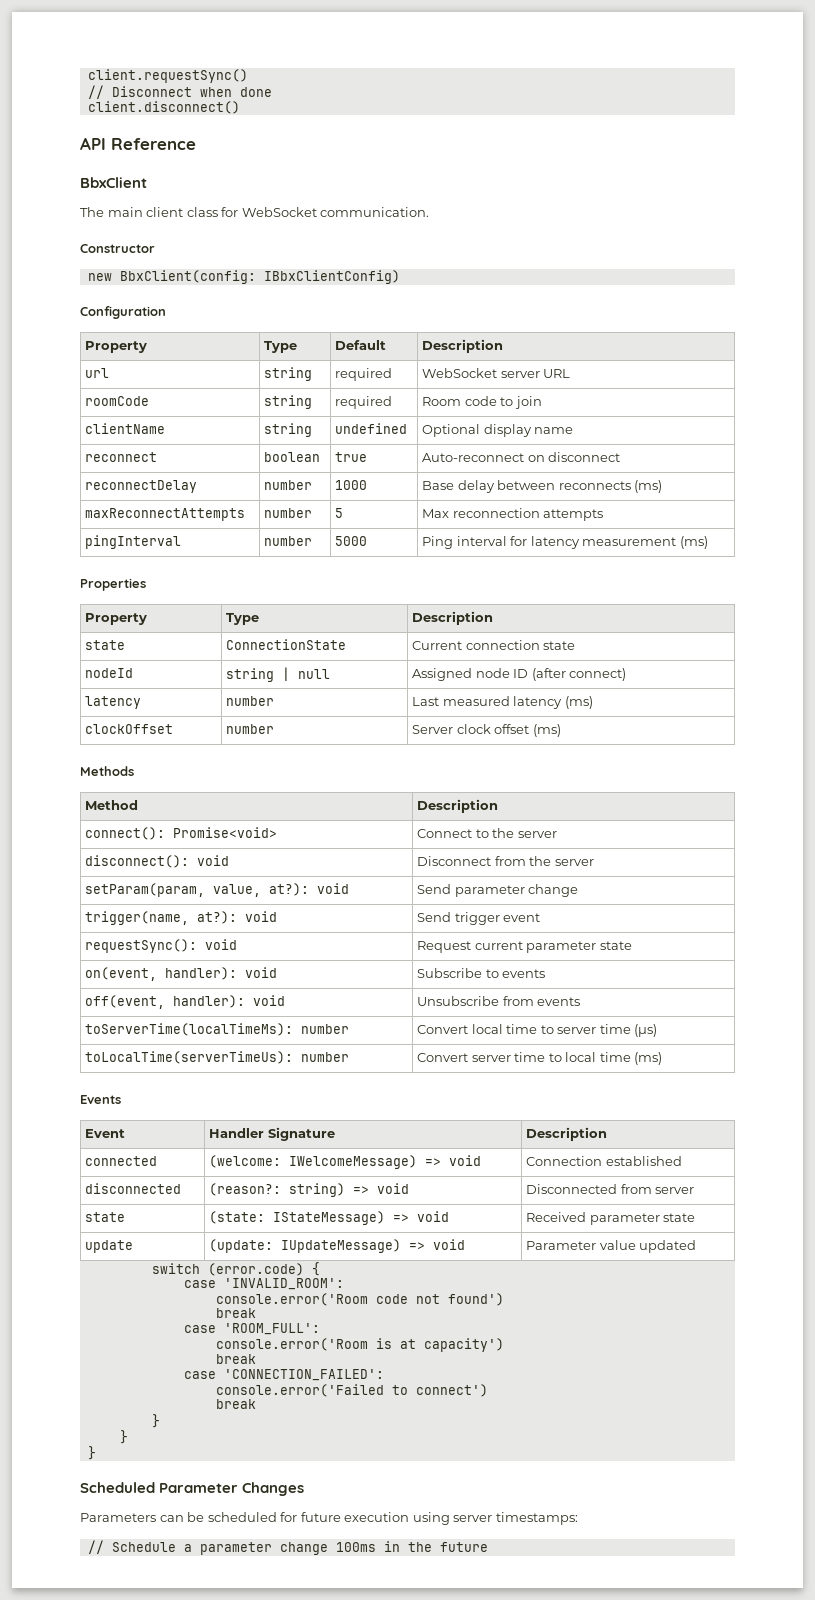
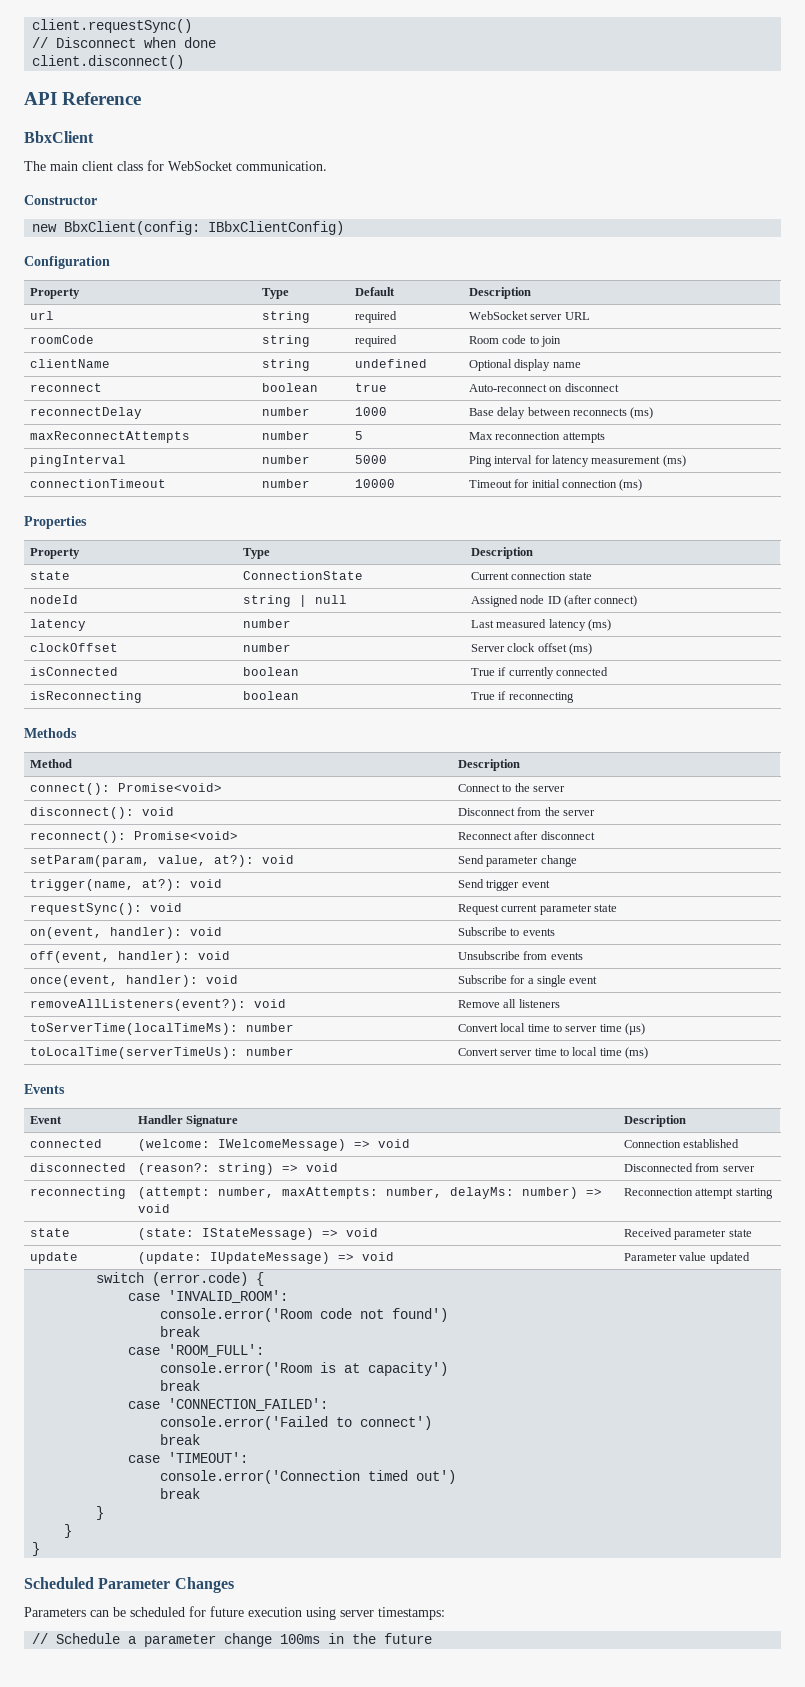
(708, 542) none -> [29,479,166,488] [261,479,310,488] [354,479,395,488] [468,479,643,491] // connectionTimeout | number | 10000 | Timeout for initial connection (ms)
(561, 730) none -> [29,667,118,676] [242,667,299,676] [470,667,608,679] [29,691,142,703] [242,691,299,700] [470,691,574,703] // isConnected | boolean | True if currently connected // isReconnecting | boolean | True if reconnecting
(594, 862) none -> [29,831,238,843] [457,831,595,840] // reconnect(): Promise<void> | Reconnect after disconnect
(581, 1001) none -> [29,975,238,987] [457,975,598,987] [29,999,286,1011] [457,999,560,1008] // once(event, handler): void | Subscribe for a single event // removeAllListeners(event?): void | Remove all listeners
(695, 1190) none -> [29,1187,126,1199] [137,1187,602,1199] [137,1204,170,1213] [623,1188,773,1199] // reconnecting | (attempt: number, maxAttempts: number, delayMs: number) => void | Reconnection attempt starting
(256, 1404) none -> [128,1452,249,1463] [160,1470,457,1484] [160,1488,201,1499] // case 'TIMEOUT': // console.error('Connection timed out') // break

